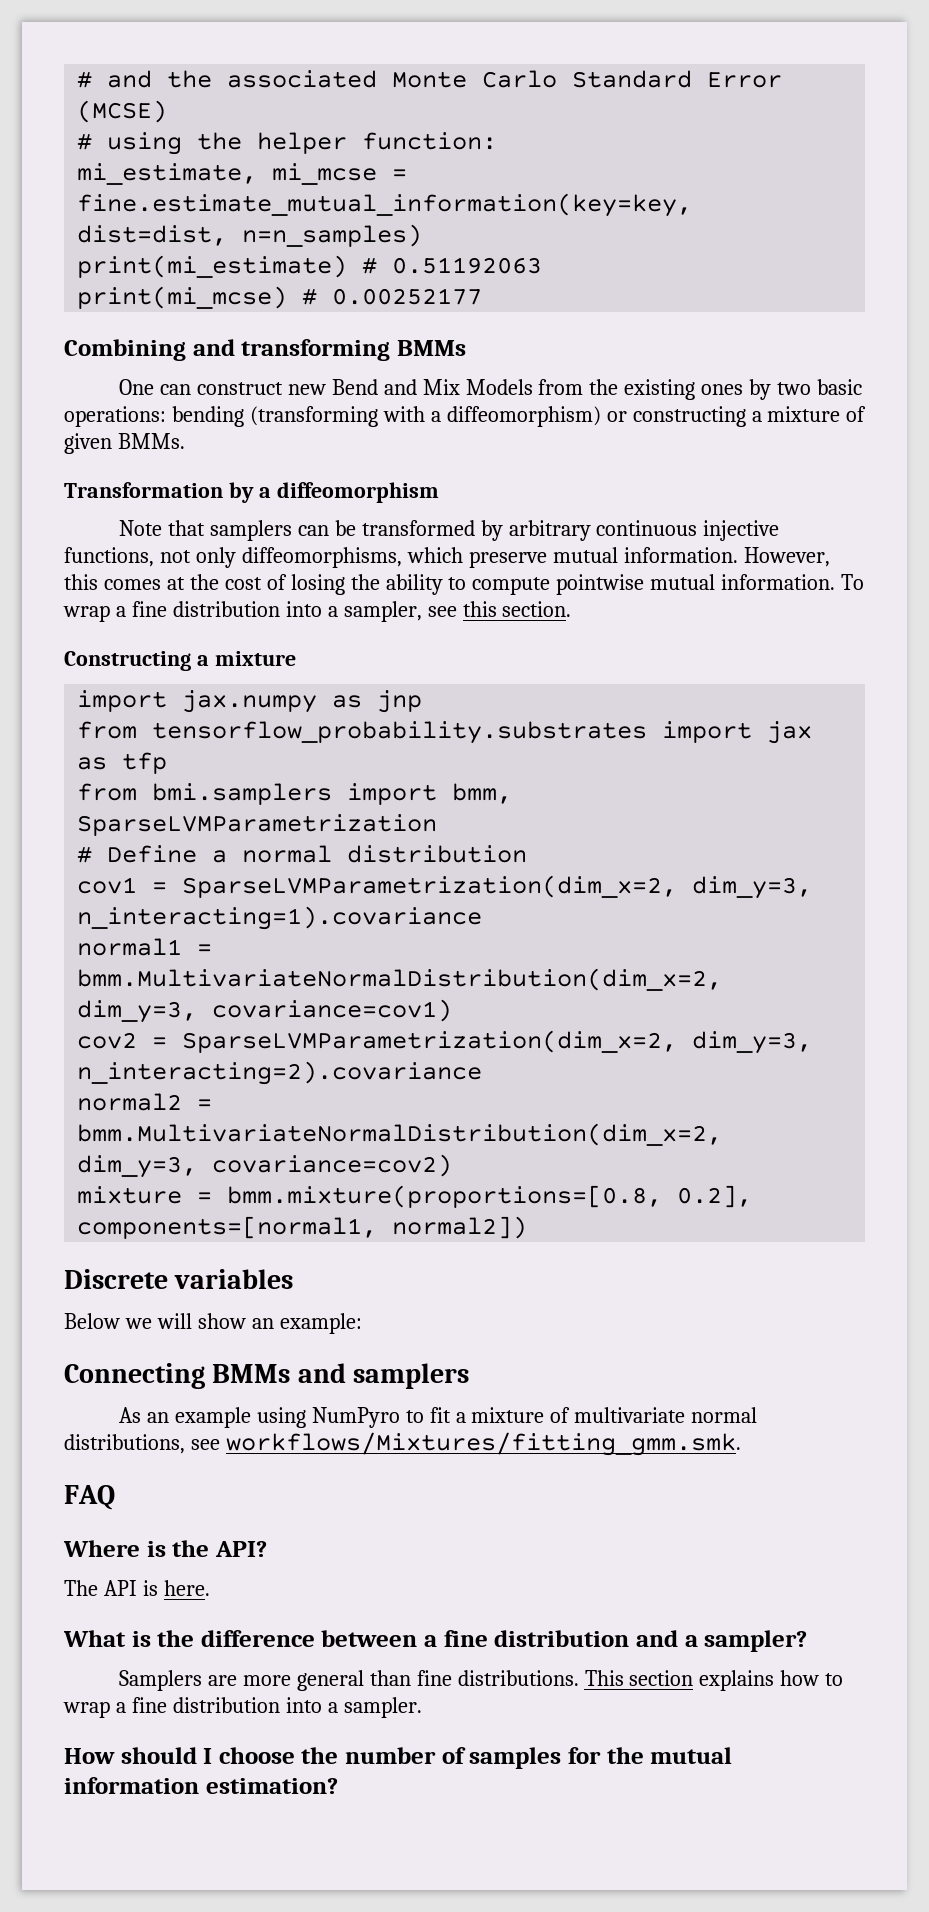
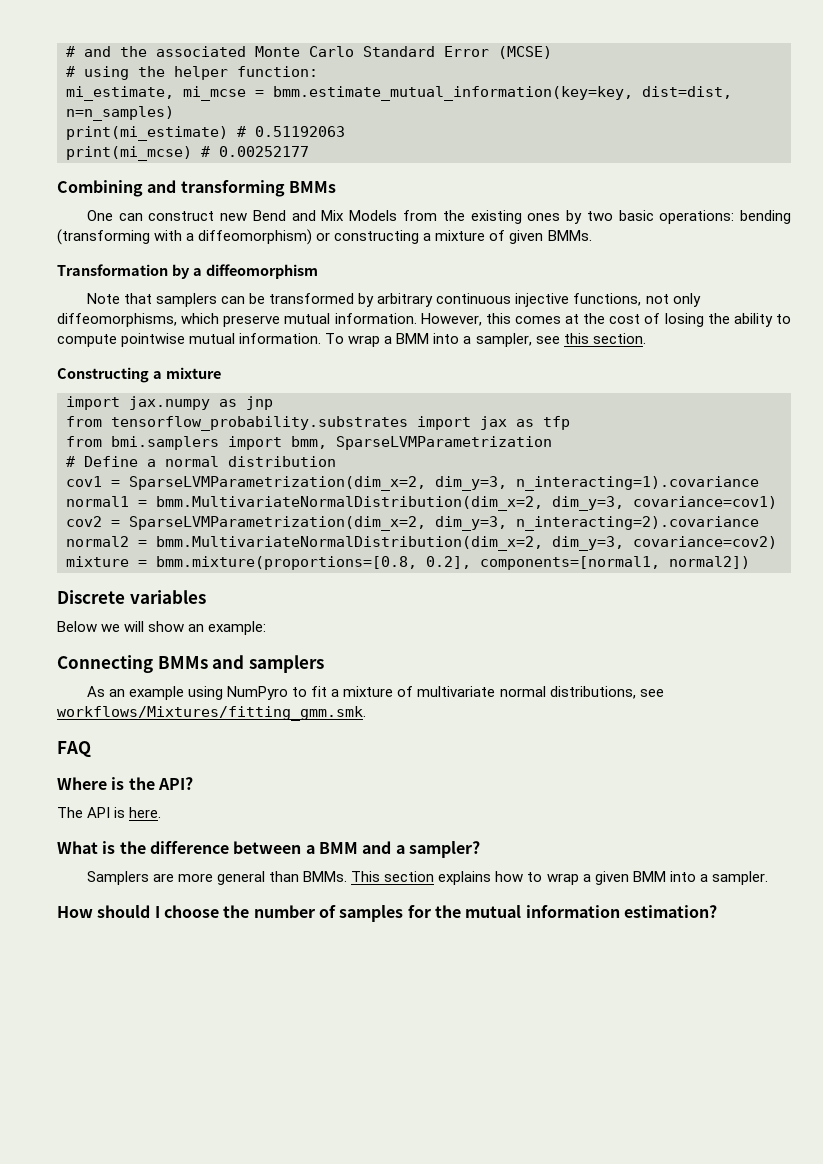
[77,193,693,217] fine.estimate_mutual_information(key=key, -> [273,86,633,101] bmm.estimate_mutual_information(key=key,
[131,601,280,617] fine distribution -> [396,333,430,344] BMM
[443,1630,630,1647] fine distribution -> [318,842,358,854] BMM
[416,1670,579,1686] fine distributions. -> [303,871,348,882] BMMs.
[131,1697,280,1713] fine distribution -> [594,871,666,885] given BMM

